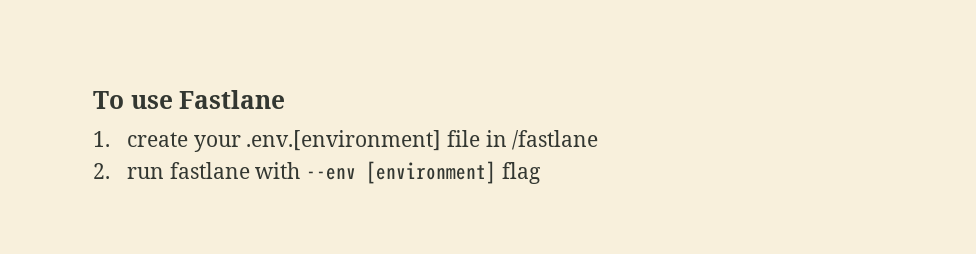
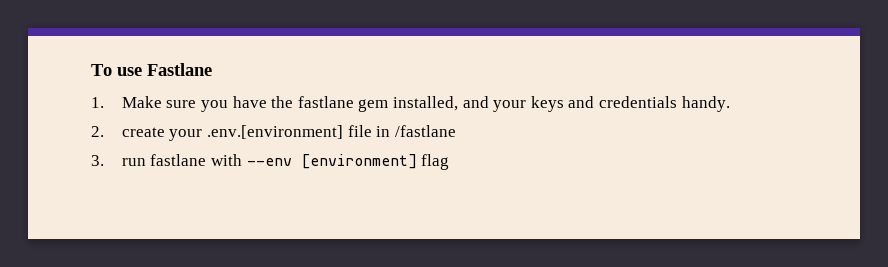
(110, 139) none -> [121,96,730,112] [91,126,104,137] Make sure you have the fastlane gem installed, and your keys and credentials handy. // 2.
[93,163,110,179] 2. -> [91,155,104,166] 3.

